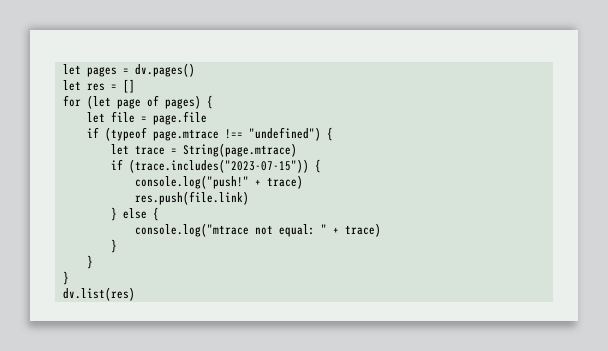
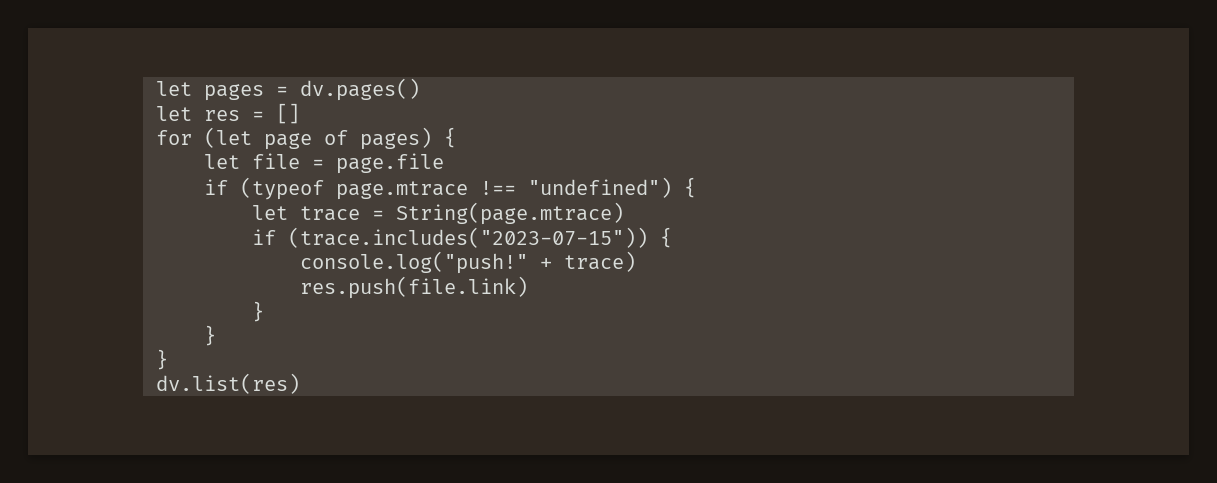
[110,207,159,221] [134,223,381,237] // } else { // console.log("mtrace not equal: " + trace) -> (528, 287) none

